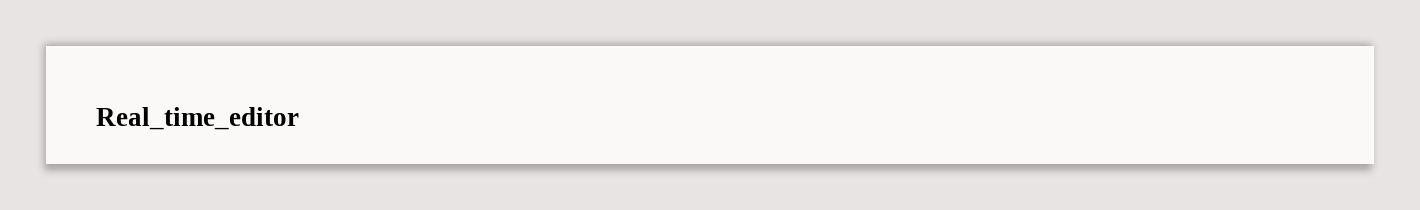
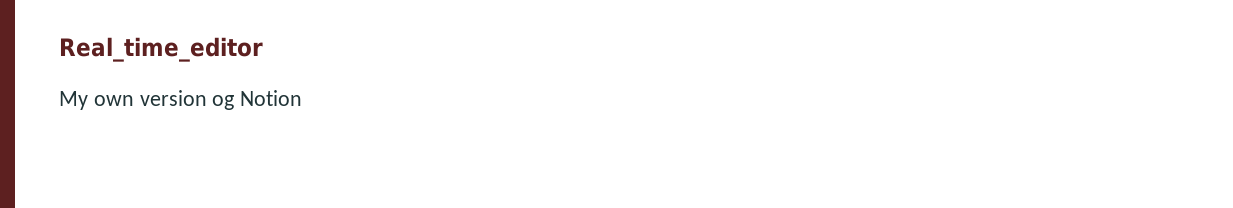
(299, 118) none -> [59,90,303,110] // My own version og Notion

